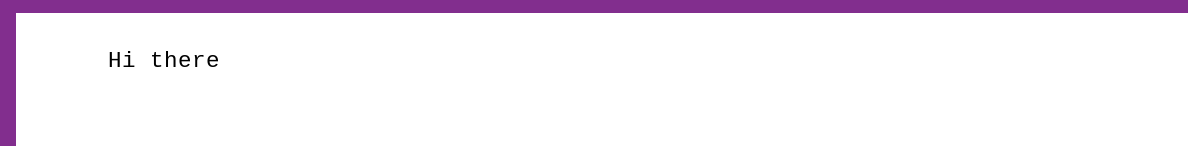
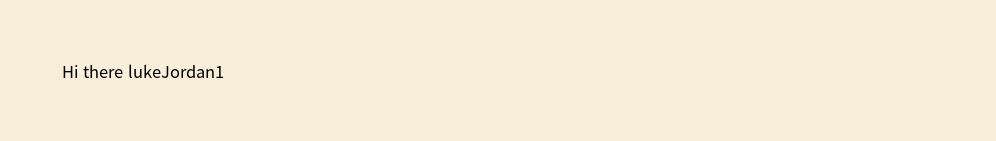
(220, 59) none -> [127,64,224,78] lukeJordan1

